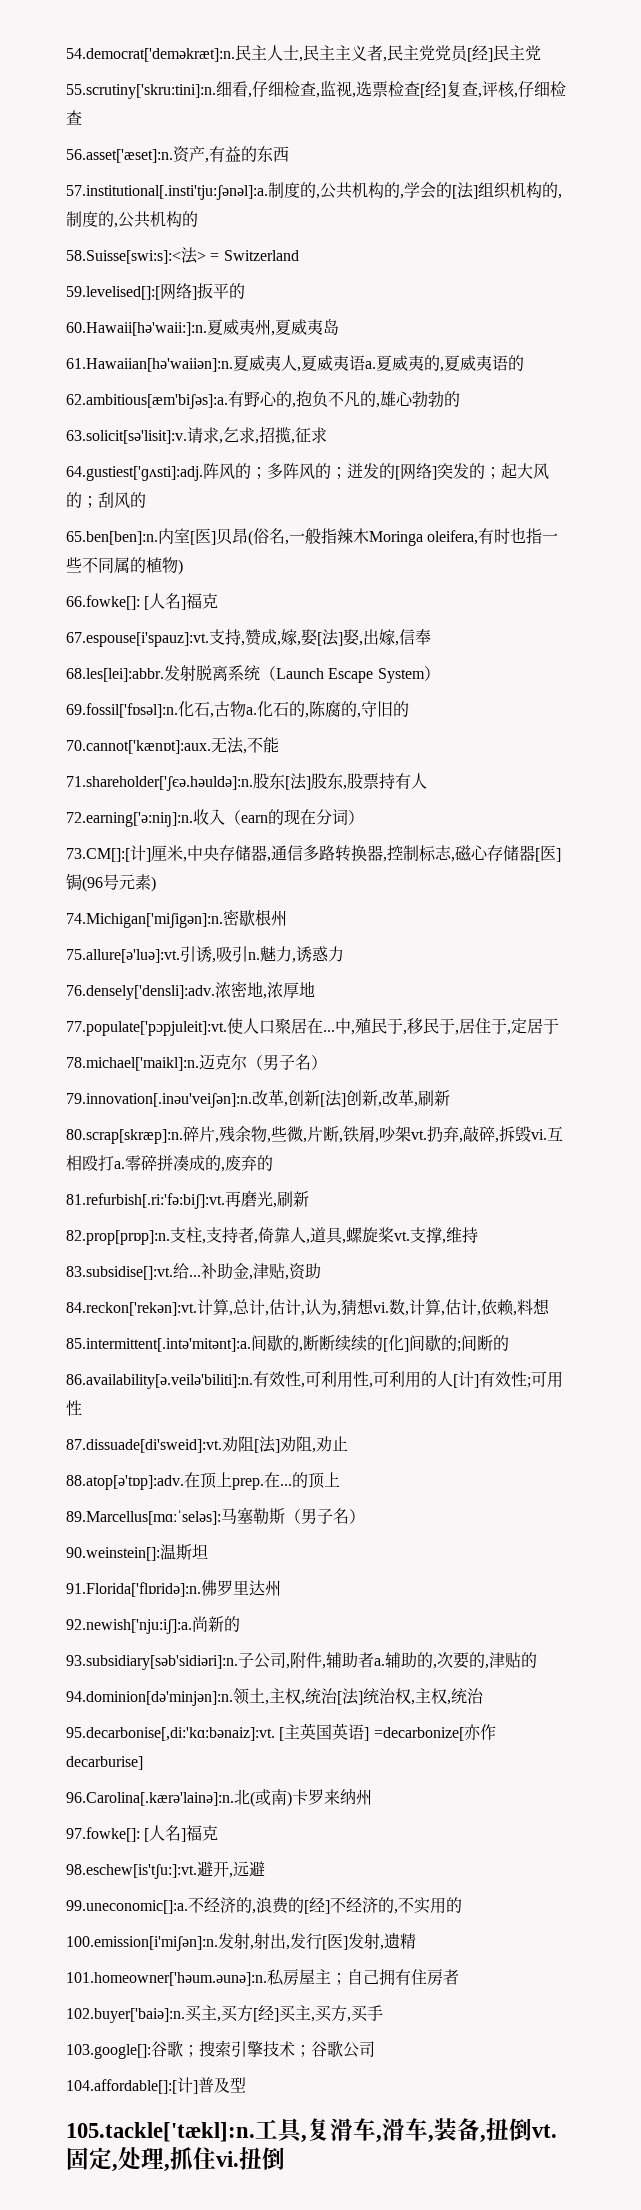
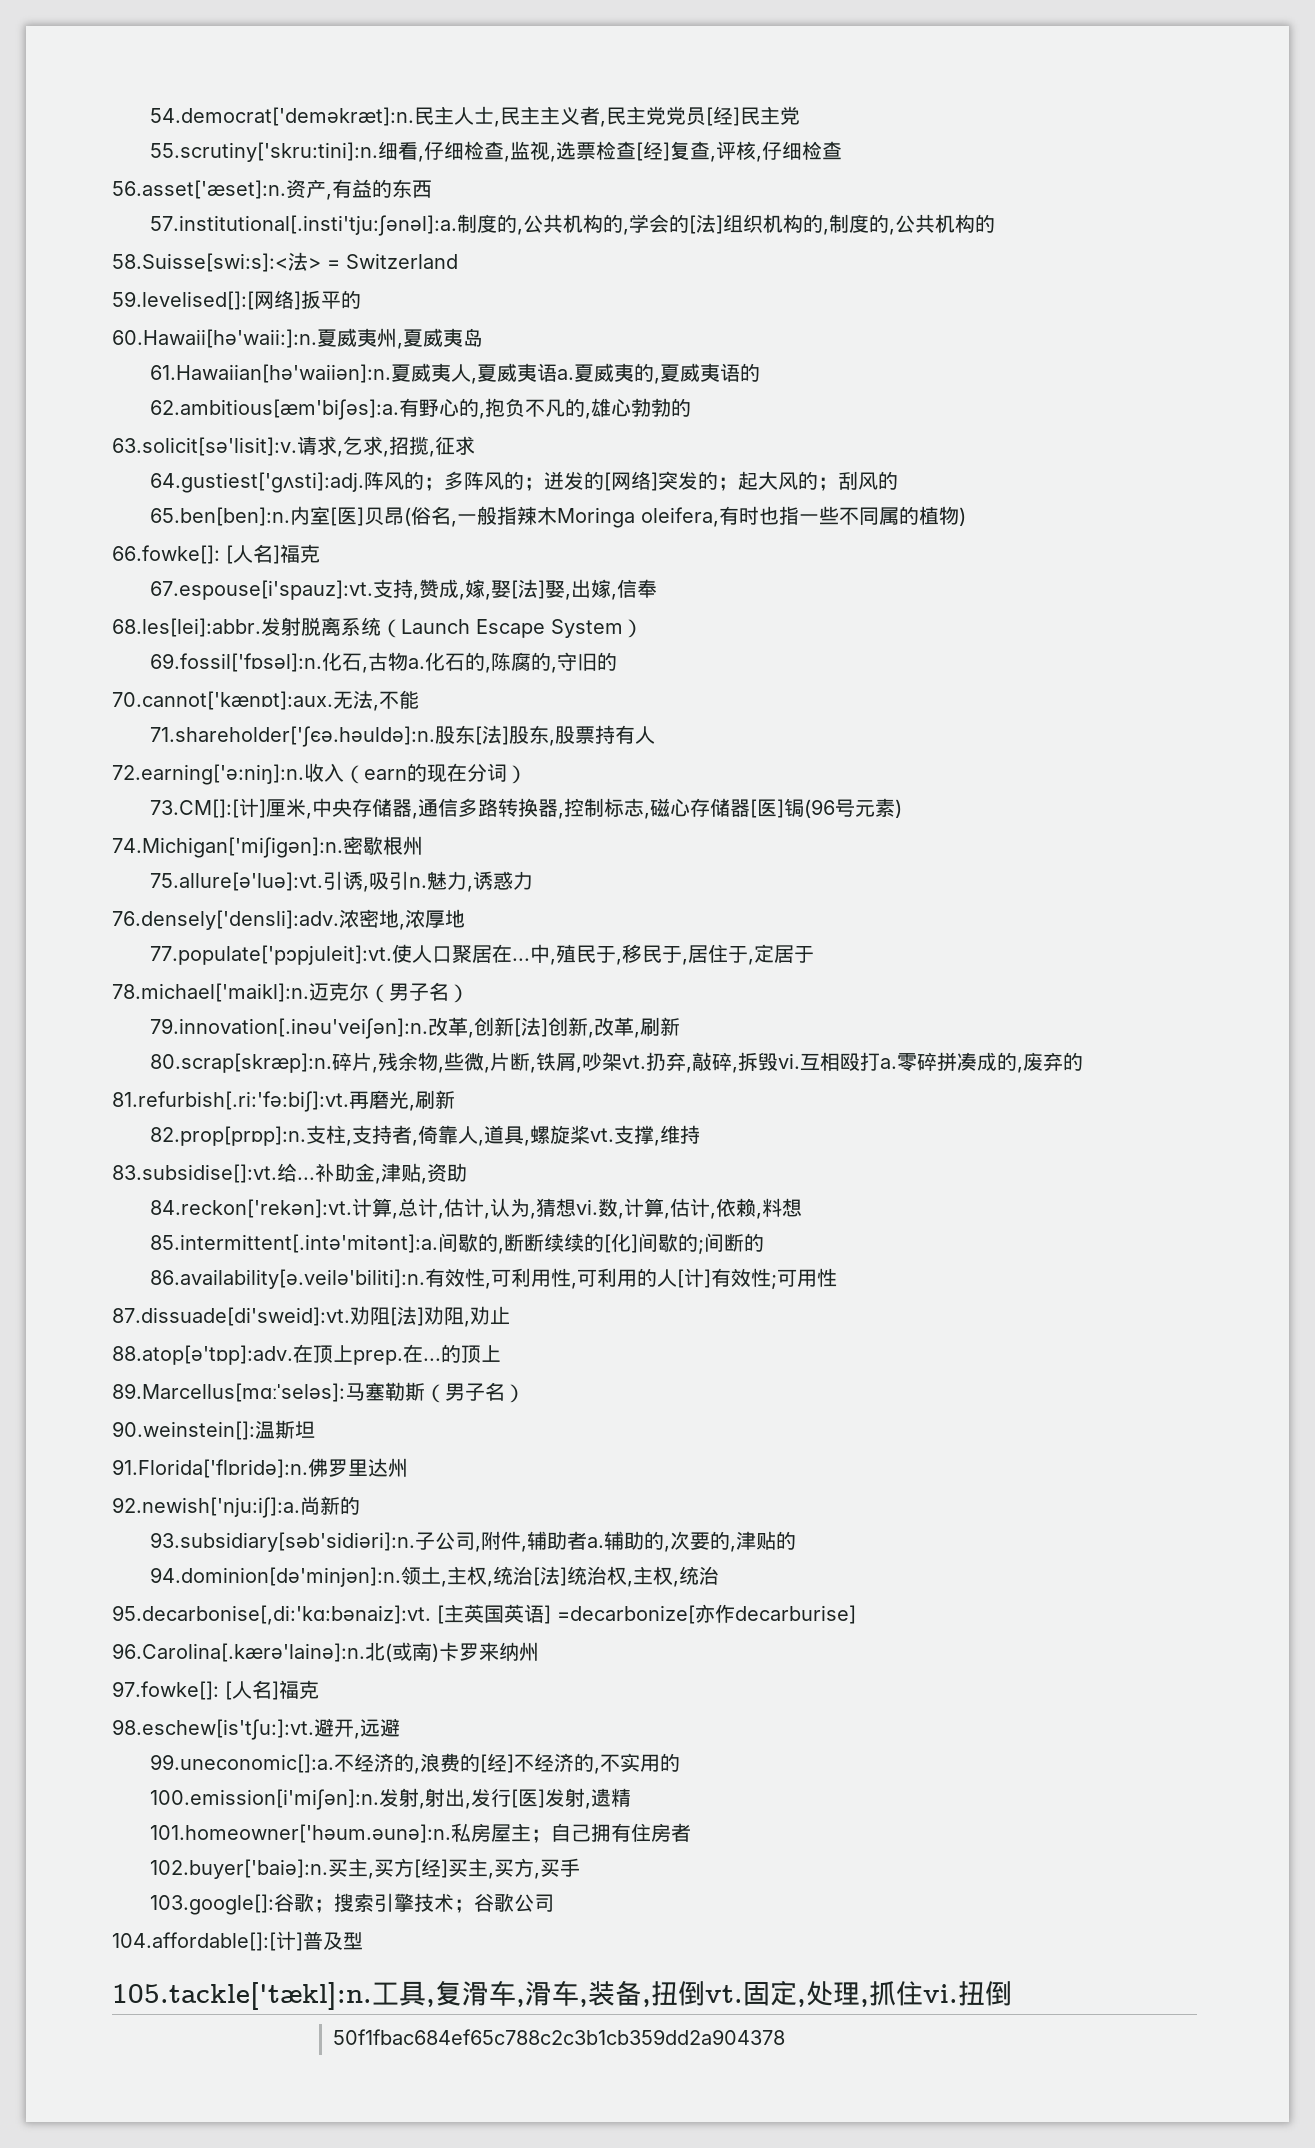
(285, 2158) none -> [332,2029,785,2045] // 50f1fbac684ef65c788c2c3b1cb359dd2a904378

